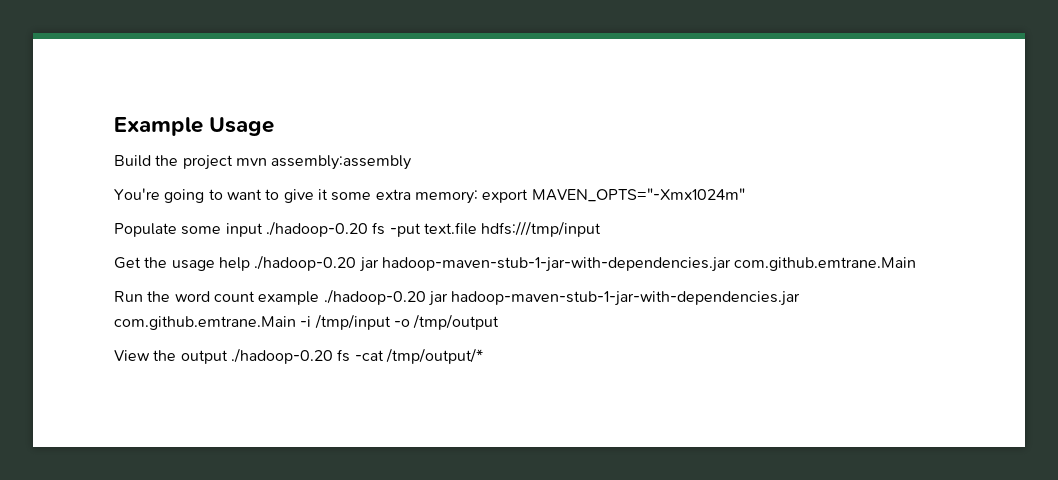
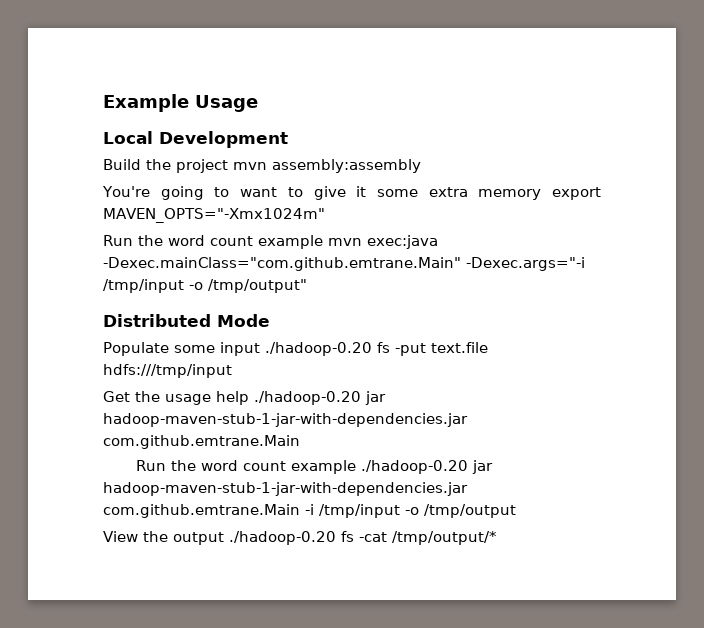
(275, 126) none -> [103,131,288,148] // Local Development
[414,190,478,204] memory: -> [478,189,542,200] memory
(745, 195) none -> [103,235,438,249] [103,257,585,271] [103,279,307,293] [103,314,270,327] // Run the word count example mvn exec:java -Dexec.mainClass="com.github.emtrane.Main" -Dexec.args="-i /tmp/input -o /tmp/output" // Distributed Mode

